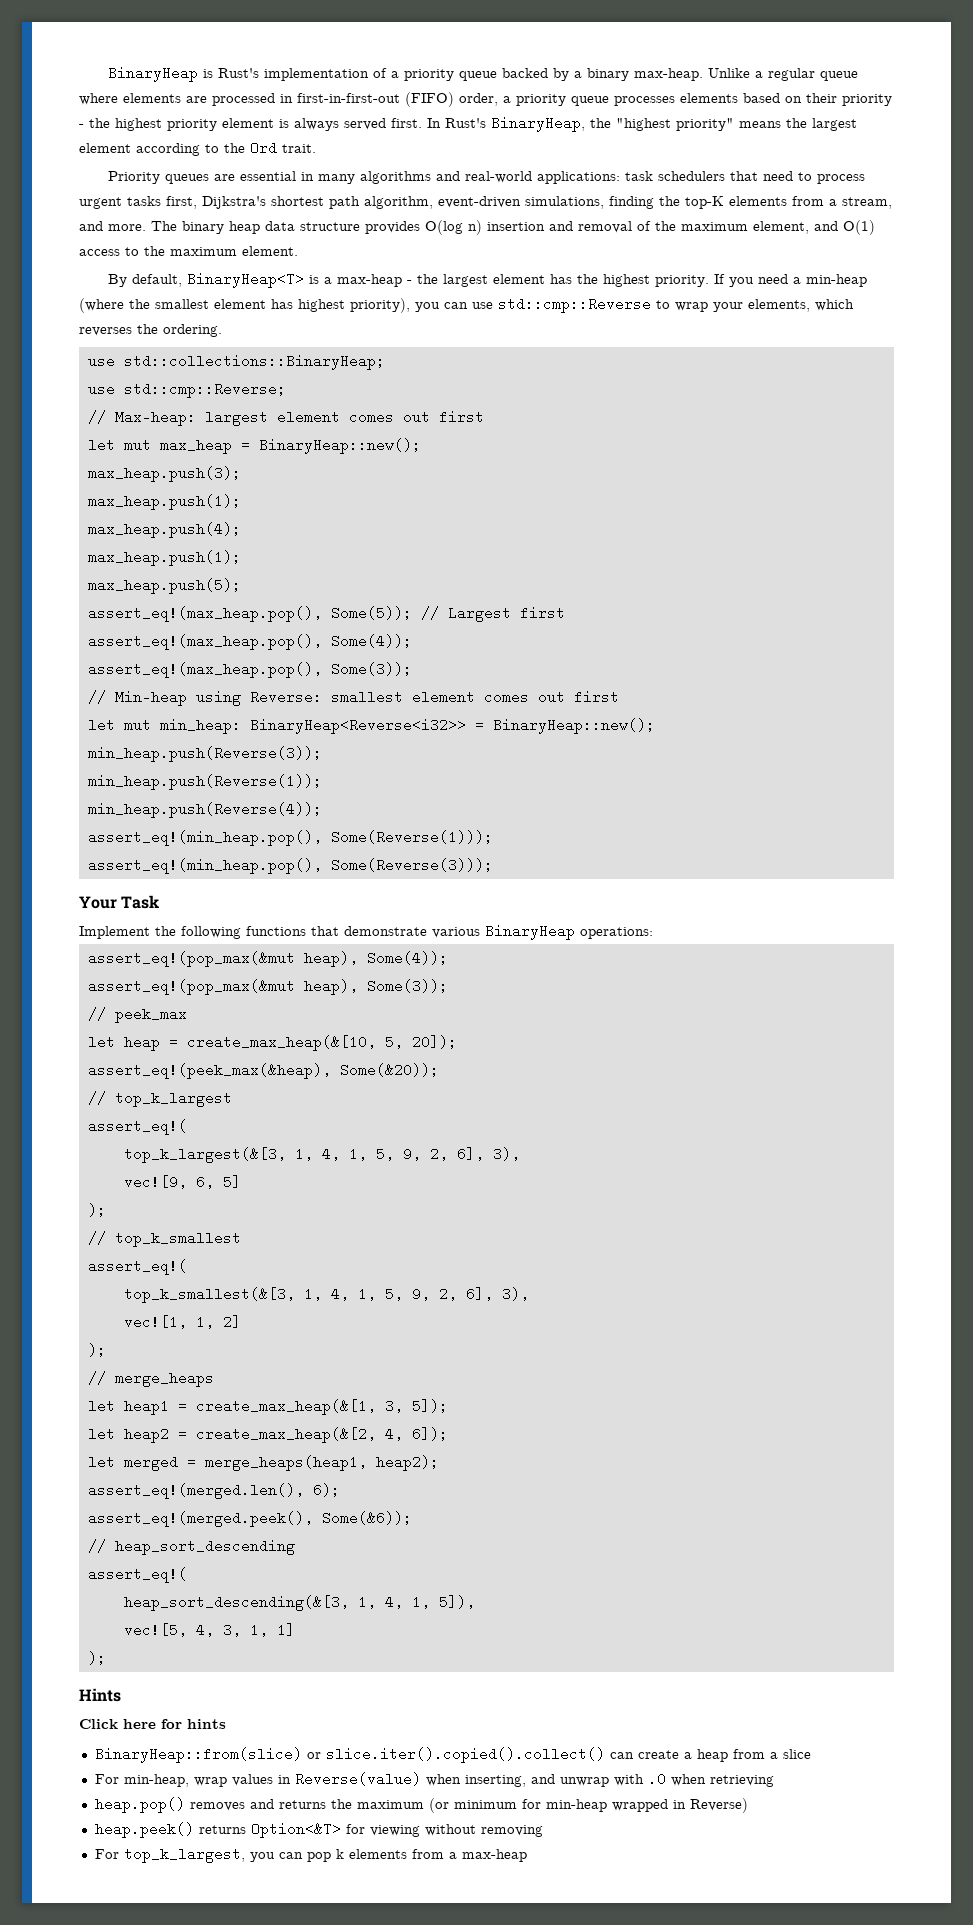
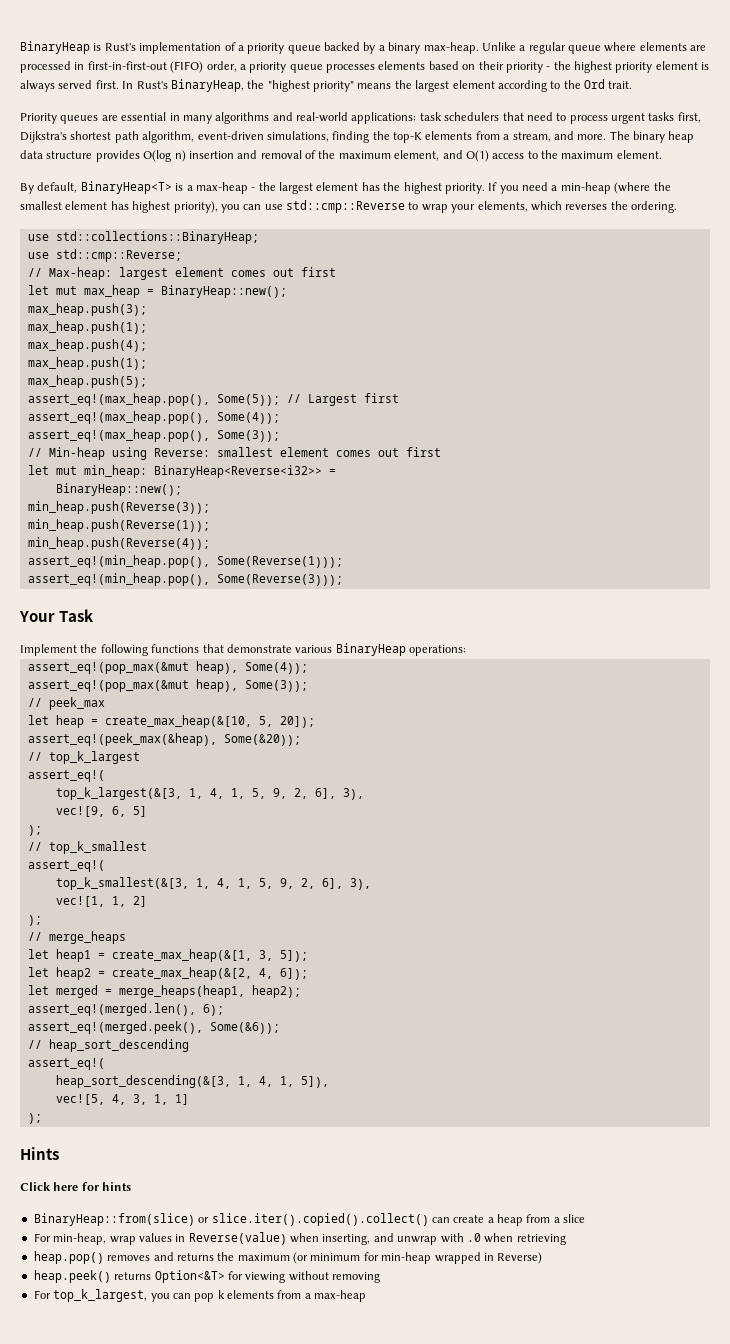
(484, 725) none -> (336, 472) //

